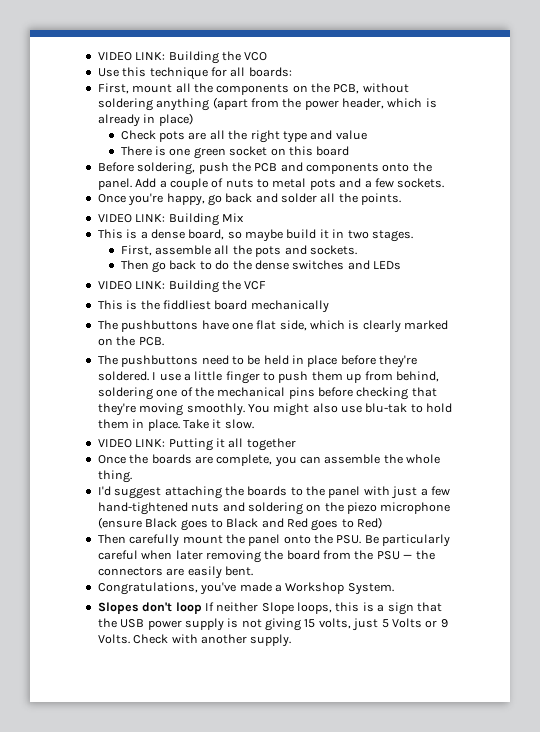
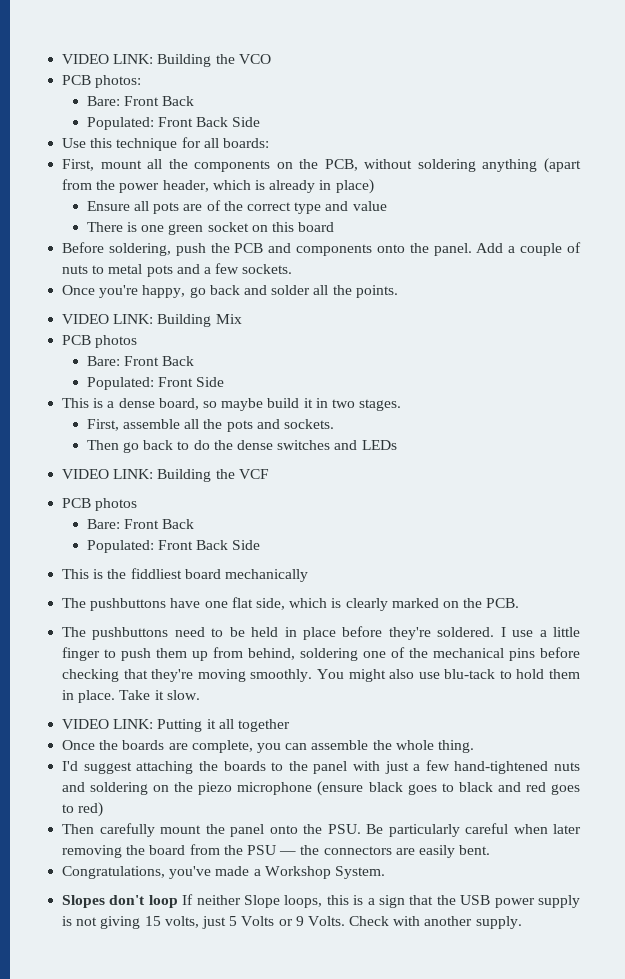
(268, 56) none -> [62,75,142,88] [86,96,195,106] [86,117,261,130] // PCB photos: // Bare: Front Back // Populated: Front Back Side
[120,130,280,143] Check pots are all the right -> [86,200,292,214] Ensure all pots are of the correct
(244, 217) none -> [62,335,138,348] [86,356,195,366] [86,377,225,390] // PCB photos // Bare: Front Back // Populated: Front Side
(267, 285) none -> [62,498,138,511] [86,519,195,529] [86,540,261,553] // PCB photos // Bare: Front Back // Populated: Front Back Side
[365,403,408,413] blu-tak -> [444,669,496,679] blu-tack
[145,517,383,531] Black goes to Black and Red goes to Red) -> [368,782,581,795] [62,802,104,817] black goes to black and red goes to red)

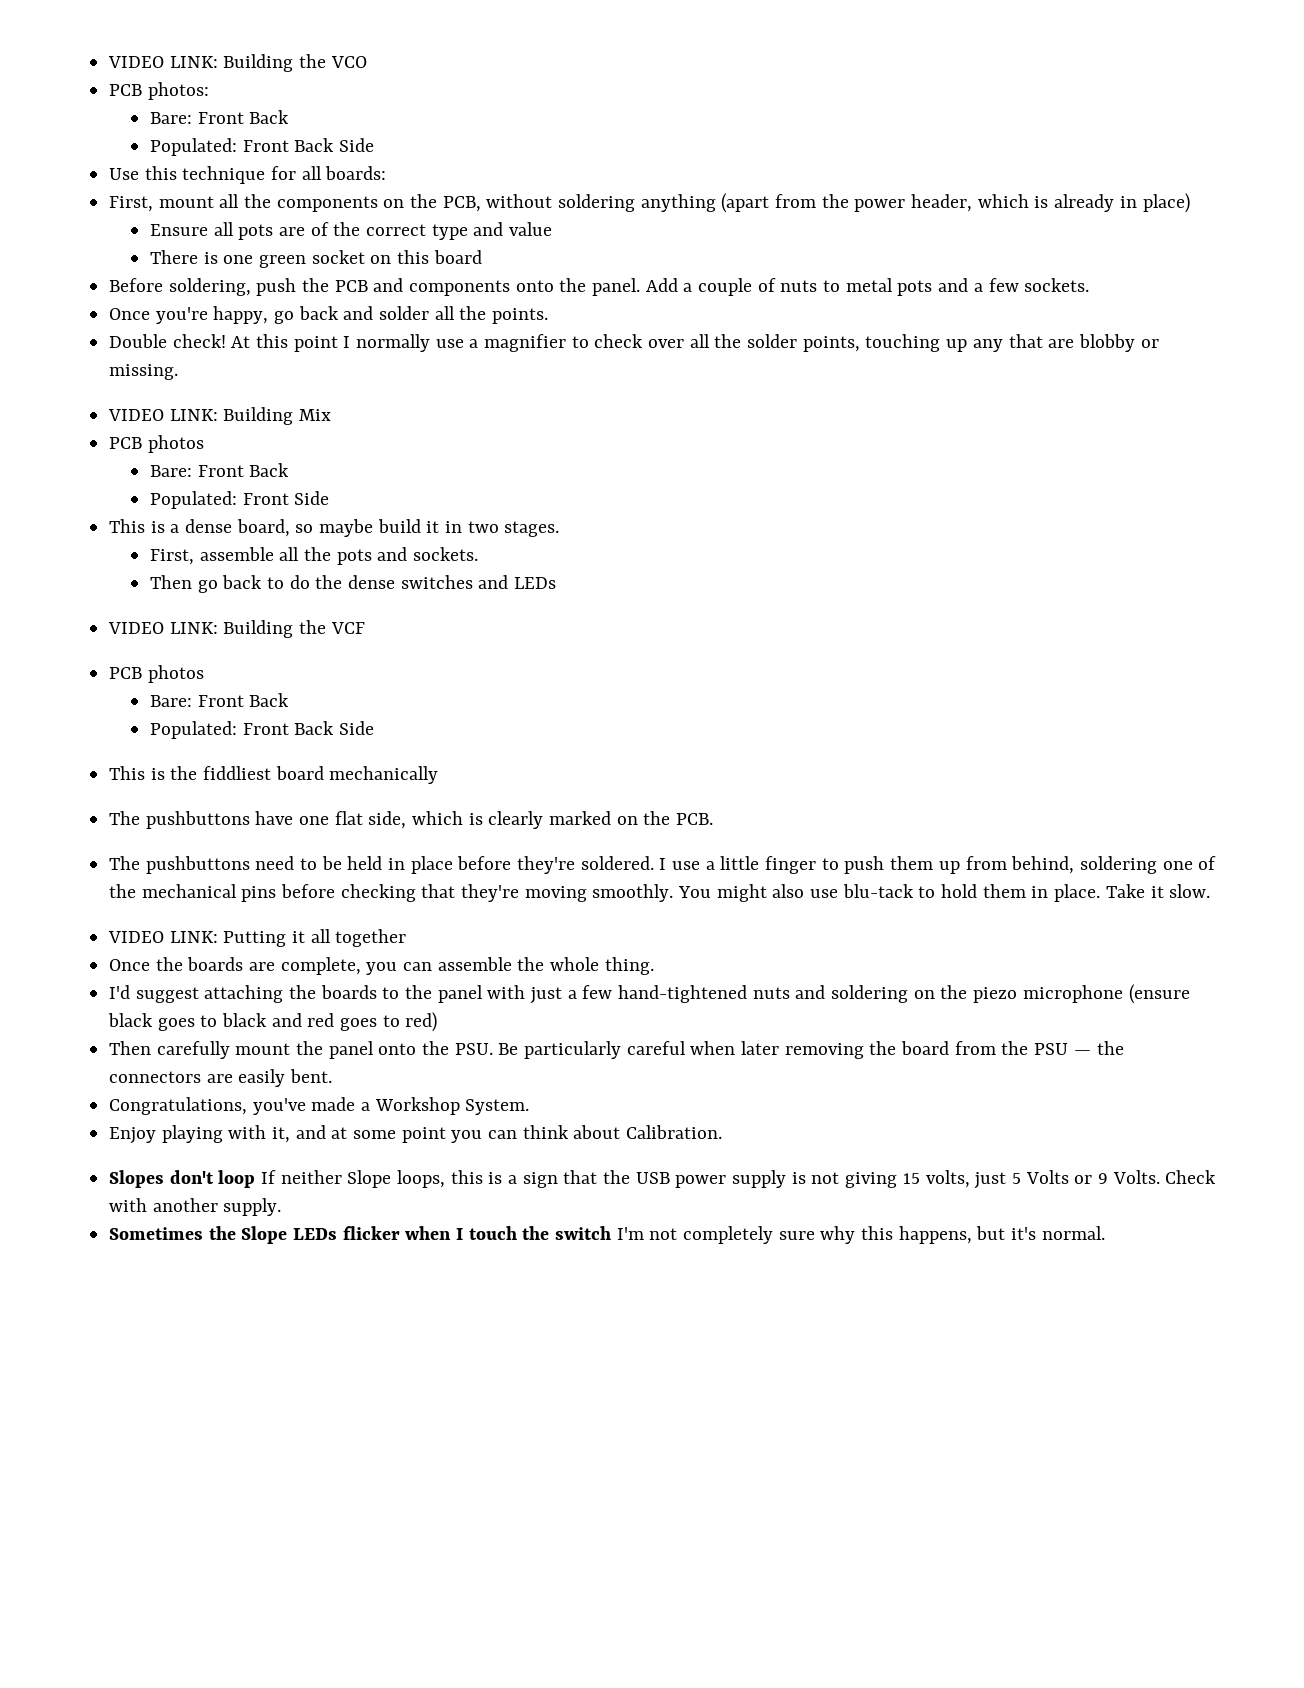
(398, 291) none -> [109,334,1159,352] [109,364,179,380] // Double check! At this point I normally use a magnifier to check over all the solder points, touching up any that are blobby or missing.
(385, 872) none -> [109,1125,723,1144] // Enjoy playing with it, and at some point you can think about Calibration.
(522, 922) none -> [109,1226,1105,1244] // Sometimes the Slope LEDs flicker when I touch the switch I'm not completely sure why this happens, but it's normal.

